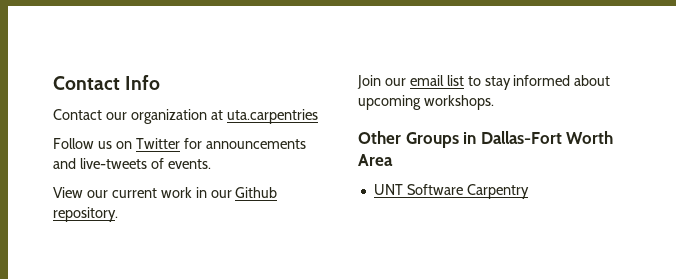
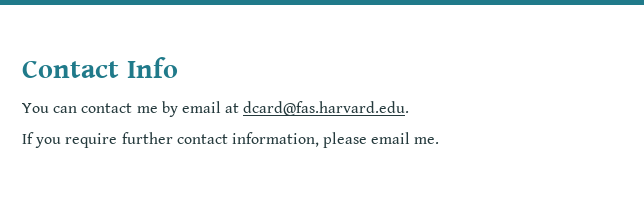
[53,109,318,124] [53,138,306,149] [53,158,211,169] [53,187,278,198] [53,207,118,222] [357,75,611,90] [358,95,494,110] [358,131,614,148] [358,154,393,166] [373,184,529,199] Contact our organization at uta.carpentries // Follow us on Twitter for announcements and live-tweets of events. // View our current work in our Github repository. // Join our email list to stay informed about upcoming workshops. // Other Groups in Dallas-Fort Worth Area // UNT Software Carpentry -> [22,101,410,117] [22,132,440,148] You can contact me by email at dcard@fas.harvard.edu. // If you require further contact information, please email me.

